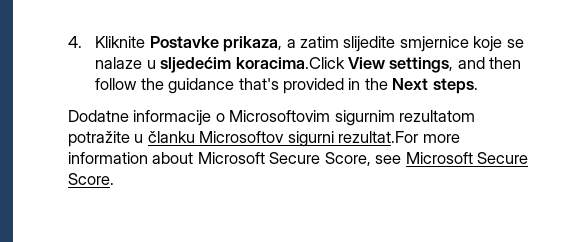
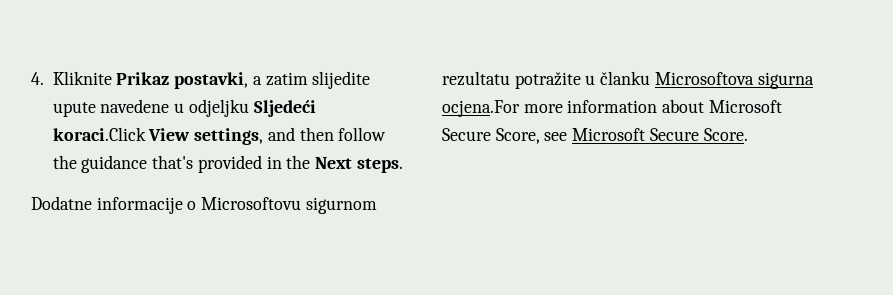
[149,36,283,52] Postavke prikaza, -> [116,72,249,89] Prikaz postavki,
[399,36,524,52] [95,57,345,73] smjernice koje se nalaze u sljedećim koracima.Click -> [52,99,316,117] [52,127,146,141] upute navedene u odjeljku Sljedeći koraci.Click
[229,110,476,126] [68,131,419,147] Microsoftovim sigurnim rezultatom potražite u članku Microsoftov sigurni rezultat.For -> [201,197,377,214] [442,71,814,89] [442,100,520,117] Microsoftovu sigurnom rezultatu potražite u članku Microsoftova sigurna ocjena.For

